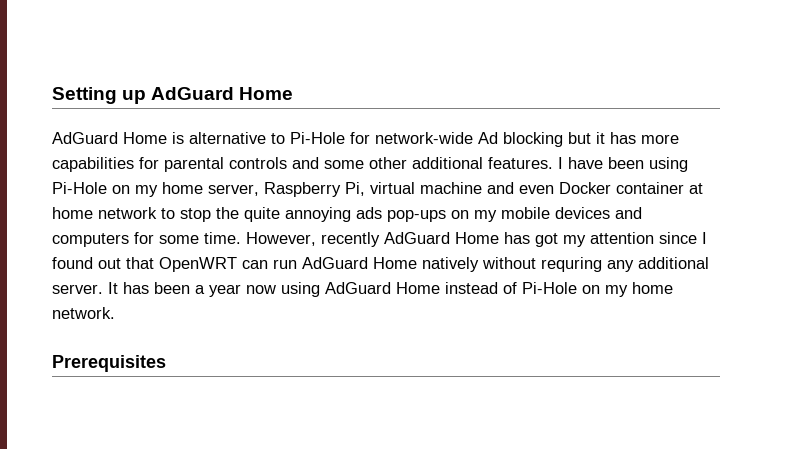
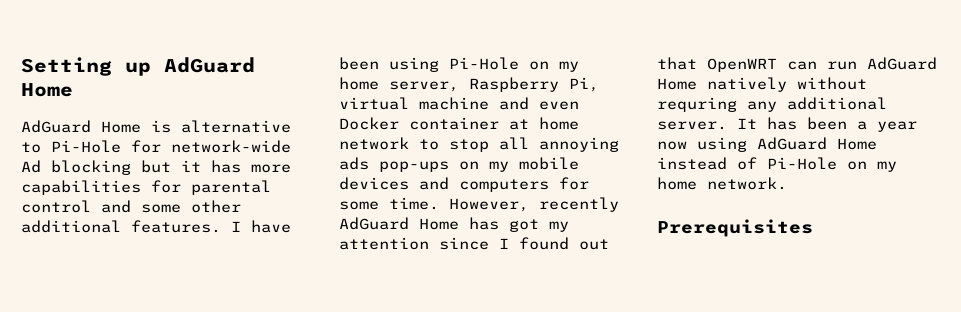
[229,157,287,169] controls -> [21,200,91,213] control
[216,207,280,222] the quite -> [499,137,529,150] all

